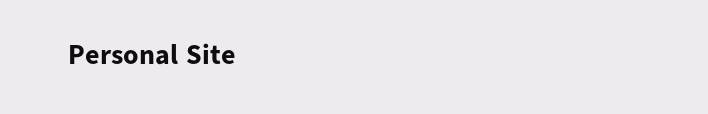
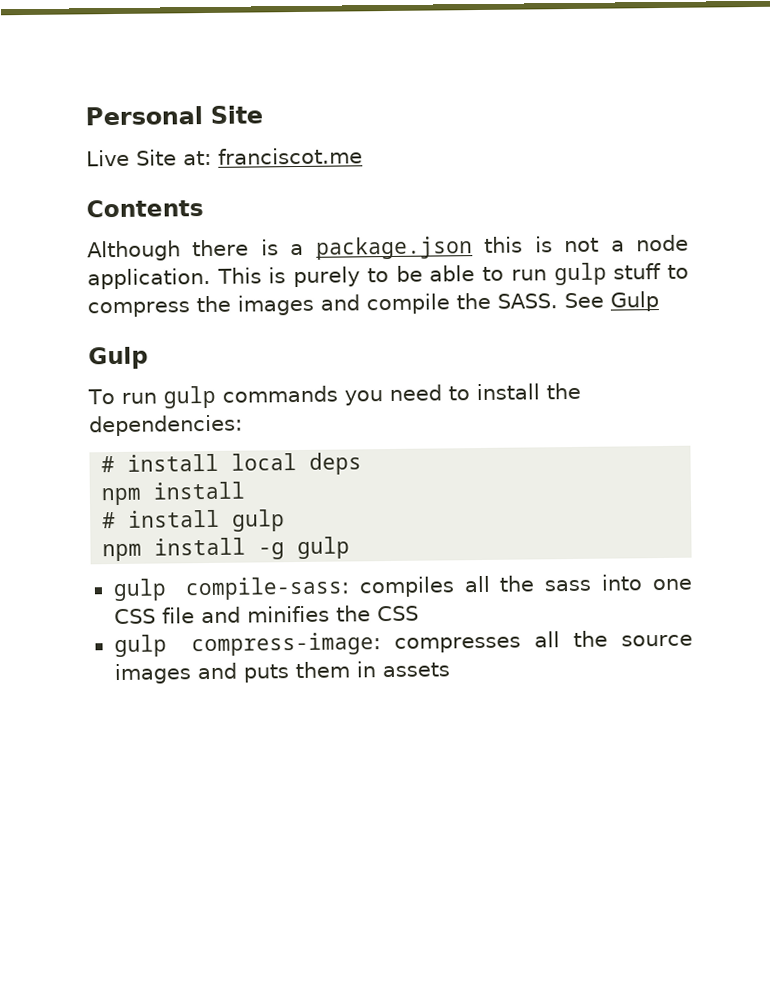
(236, 53) none -> [86,147,363,167] [86,199,204,218] [87,234,690,262] [87,262,690,290] [87,291,659,318] [88,346,148,370] [87,382,581,409] [89,414,243,437] [101,452,363,475] [101,481,246,506] [102,509,286,532] [102,536,351,562] [112,574,692,602] [113,605,419,625] [113,630,694,658] [113,661,450,685] // Live Site at: franciscot.me // Contents // Although there is a package.json this is not a node application. This is purely to be able to run gulp stuff to compress the images and compile the SASS. See Gulp // Gulp // To run gulp commands you need to install the dependencies: // # install local deps // npm install // # install gulp // npm install -g gulp // gulp compile-sass: compiles all the sass into one CSS file and minifies the CSS // gulp compress-image: compresses all the source images and puts them in assets

